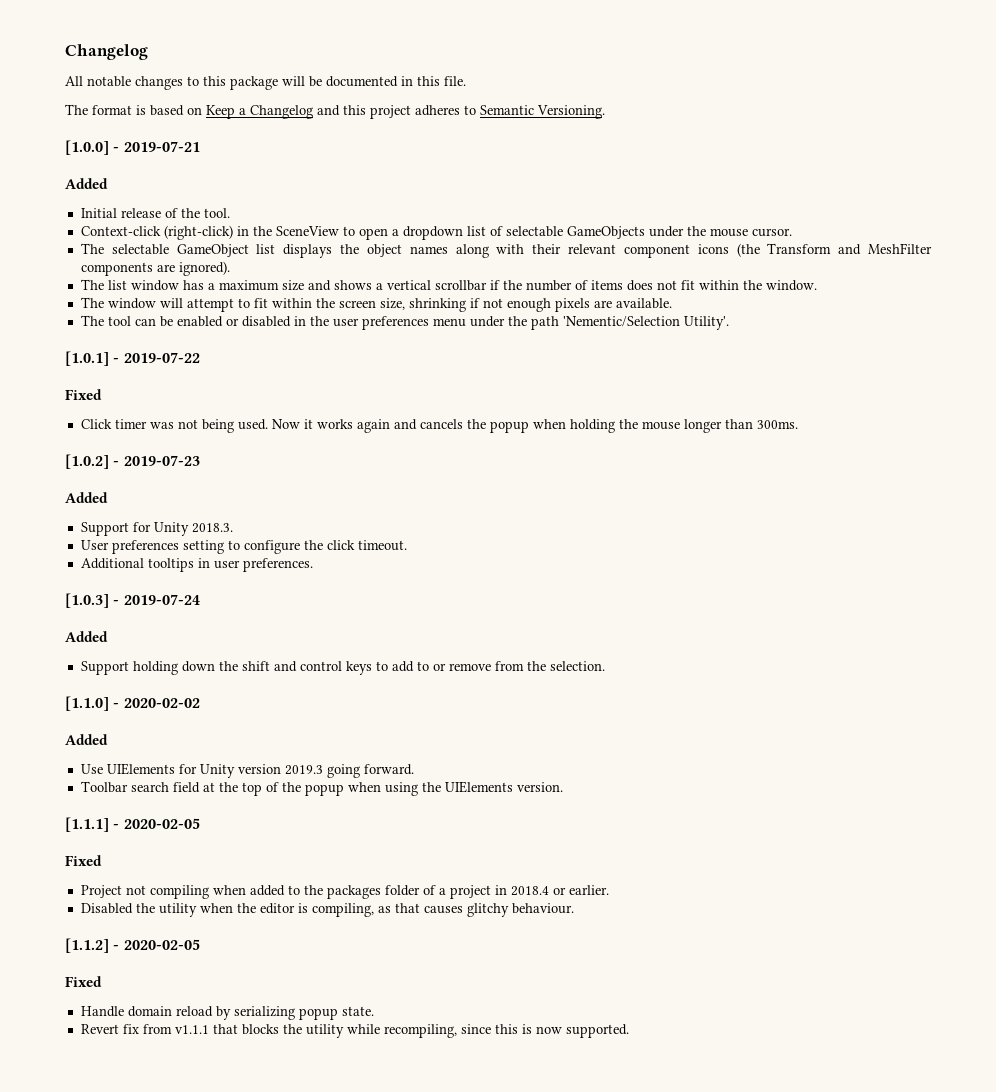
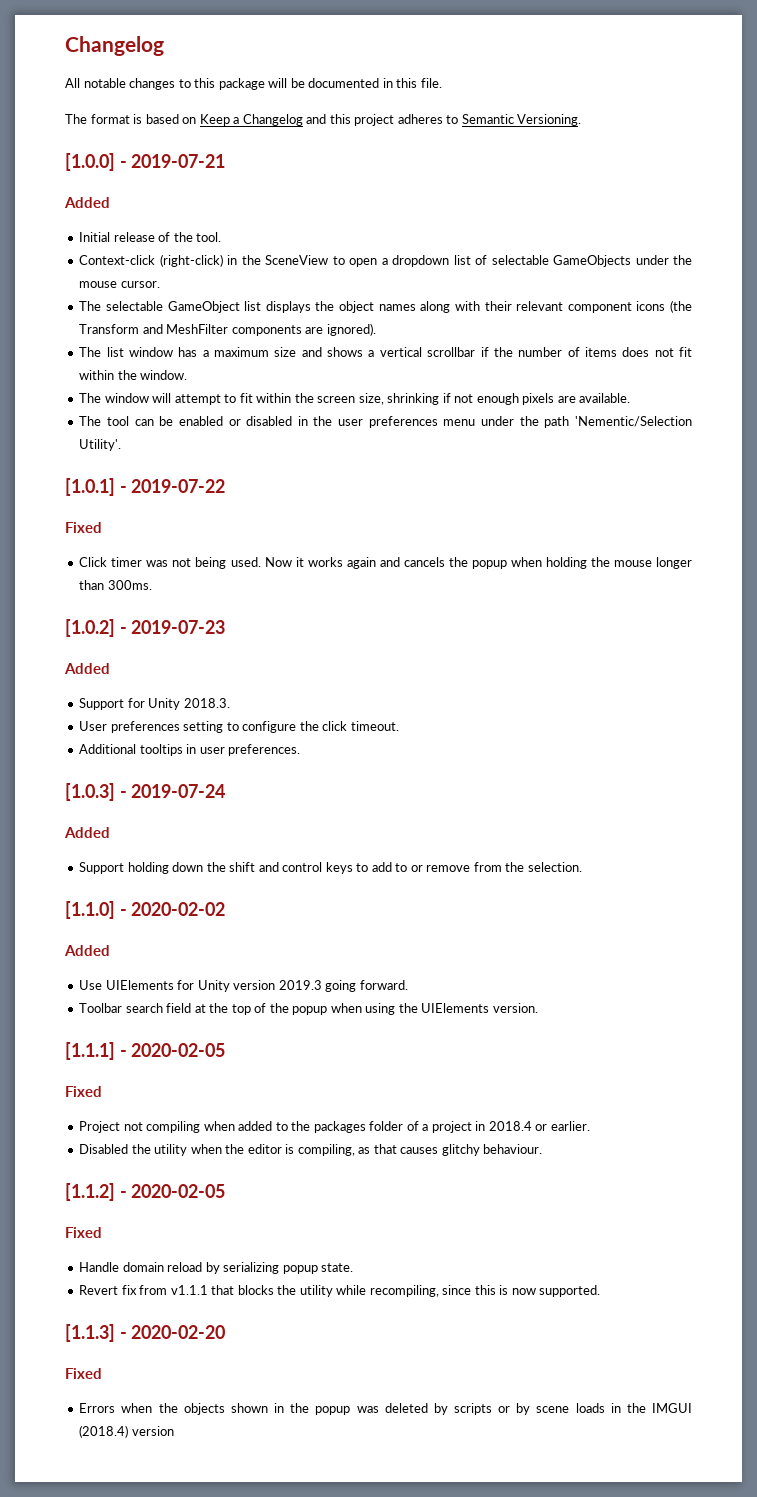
(629, 1031) none -> [65,1324,226,1342] [65,1368,102,1379] [79,1403,692,1415] [79,1425,174,1438] // [1.1.3] - 2020-02-20 // Fixed // Errors when the objects shown in the popup was deleted by scripts or by scene loads in the IMGUI (2018.4) version

